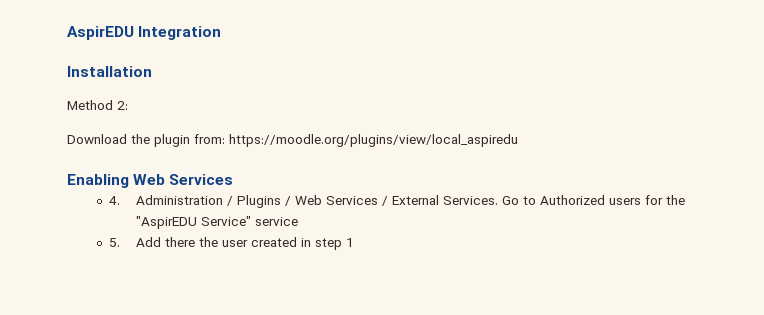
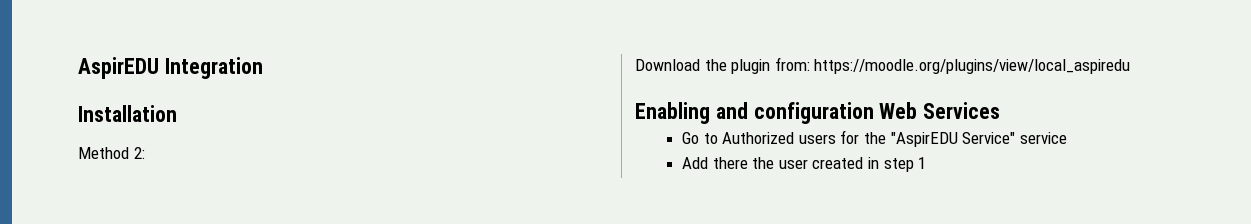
(129, 181) none -> [715,102,874,124] and configuration
[108,195,498,208] 4. Administration / Plugins / Web Services / External Services. -> (1001, 110) none
[108,238,120,247] 5. -> (1067, 138) none

